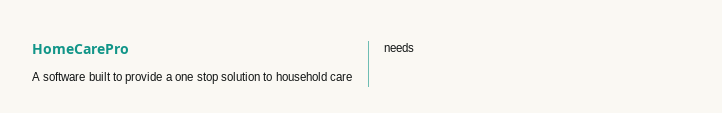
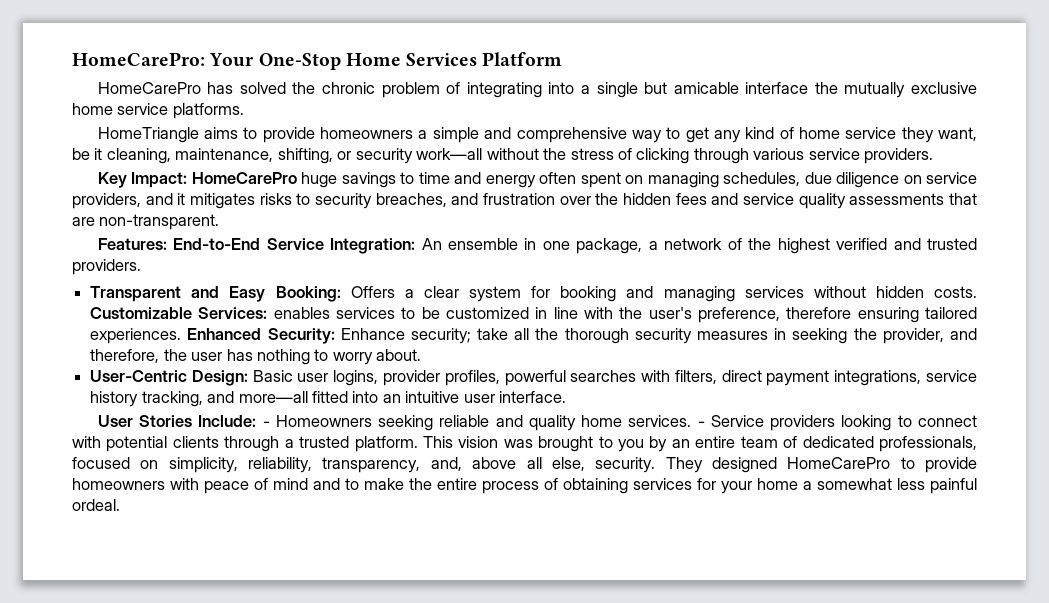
[32,44,129,54] [32,72,353,84] [384,43,414,52] HomeCarePro // A software built to provide a one stop solution to household care needs -> [72,52,563,70] [97,82,978,98] [72,103,244,119] [97,127,977,143] [72,148,934,164] [97,172,977,188] [72,193,977,209] [72,214,220,230] [97,238,978,254] [72,259,141,275] [90,286,977,302] [90,307,978,323] [90,328,978,344] [90,349,422,365] [90,370,977,386] [90,391,567,407] [97,415,978,431] [72,436,978,452] [72,457,978,473] [72,478,977,494] [72,499,120,511] HomeCarePro: Your One-Stop Home Services Platform // HomeCarePro has solved the chronic problem of integrating into a single but amicable interface the mutually exclusive home service platforms. // HomeTriangle aims to provide homeowners a simple and comprehensive way to get any kind of home service they want, be it cleaning, maintenance, shifting, or security work—all without the stress of clicking through various service providers. // Key Impact: HomeCarePro huge savings to time and energy often spent on managing schedules, due diligence on service providers, and it mitigates risks to security breaches, and frustration over the hidden fees and service quality assessments that are non-transparent. // Features: End-to-End Service Integration: An ensemble in one package, a network of the highest verified and trusted providers. // Transparent and Easy Booking: Offers a clear system for booking and managing services without hidden costs. Customizable Services: enables services to be customized in line with the user's preference, therefore ensuring tailored experiences. Enhanced Security: Enhance security; take all the thorough security measures in seeking the provider, and therefore, the user has nothing to worry about. // User-Centric Design: Basic user logins, provider profiles, powerful searches with filters, direct payment integrations, service history tracking, and more—all fitted into an intuitive user interface. // User Stories Include: - Homeowners seeking reliable and quality home services. - Service providers looking to connect with potential clients through a trusted platform. This vision was brought to you by an entire team of dedicated professionals, focused on simplicity, reliability, transparency, and, above all else, security. They designed HomeCarePro to provide homeowners with peace of mind and to make the entire process of obtaining services for your home a somewhat less painful ordeal.

